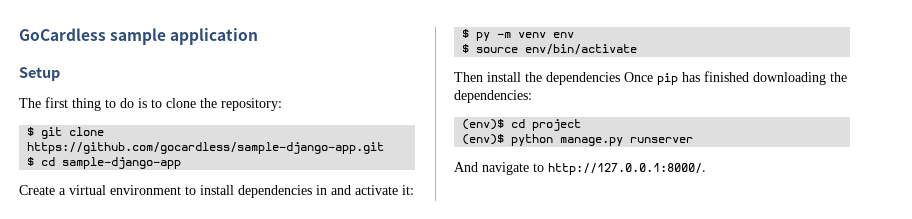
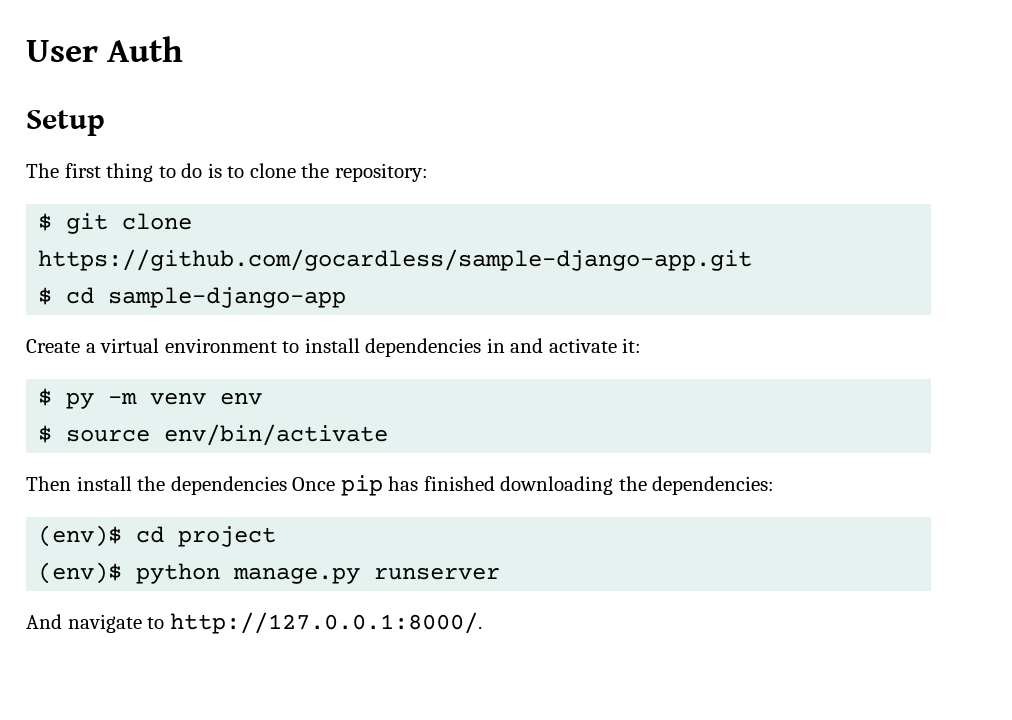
[19,28,259,45] GoCardless sample application -> [26,36,184,62] User Auth

